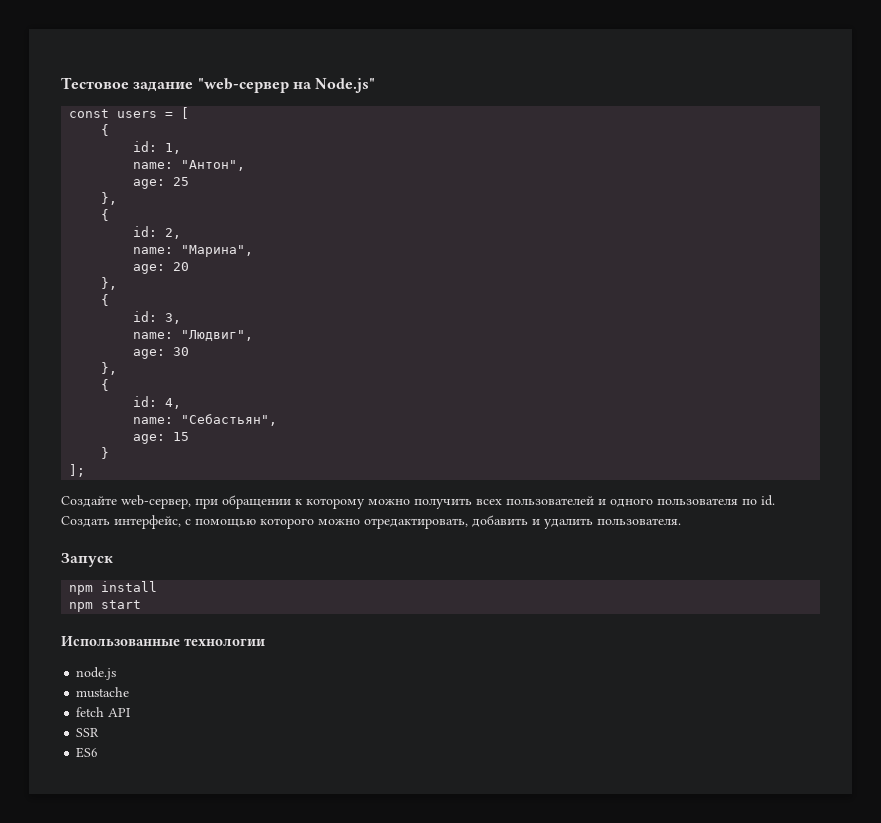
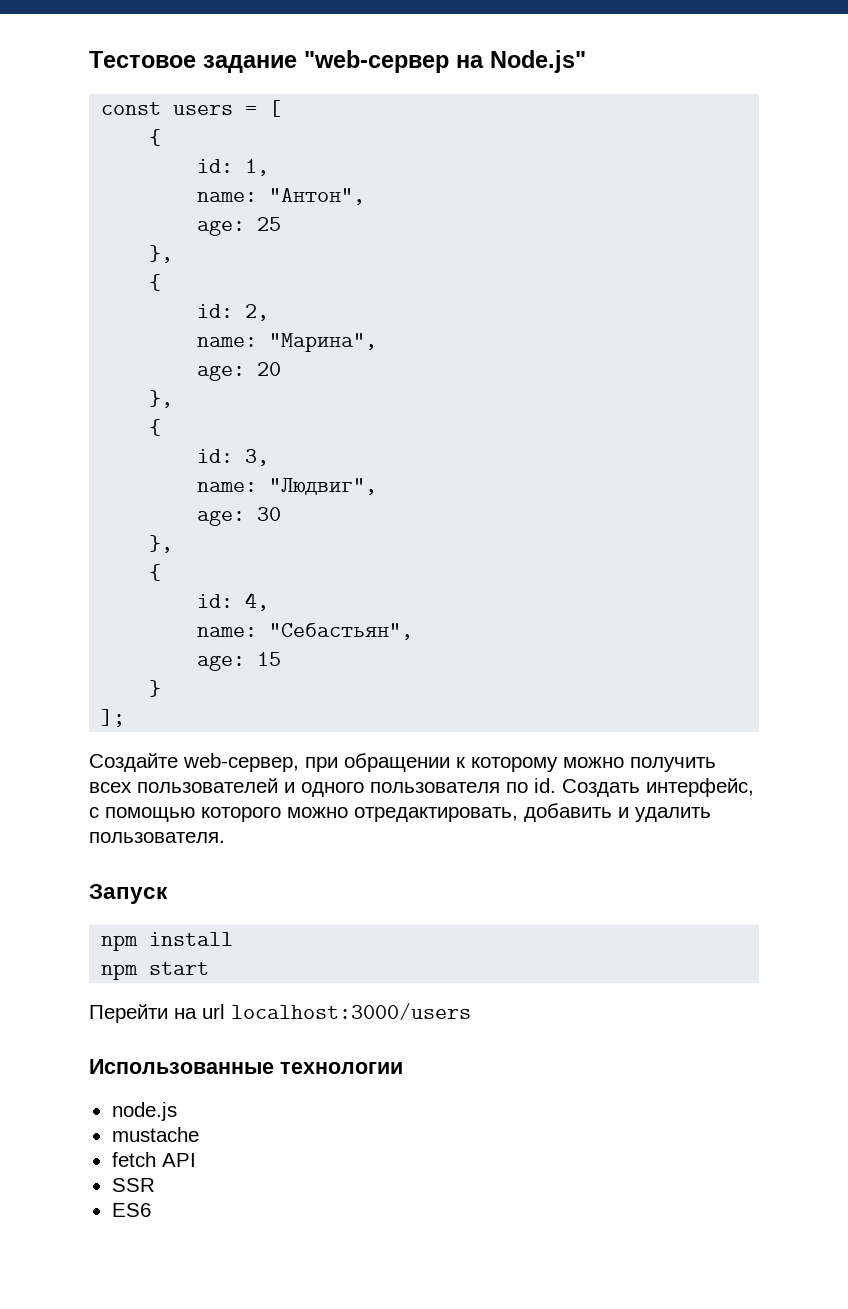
(142, 604) none -> [89,1003,471,1023] // Перейти на url localhost:3000/users

